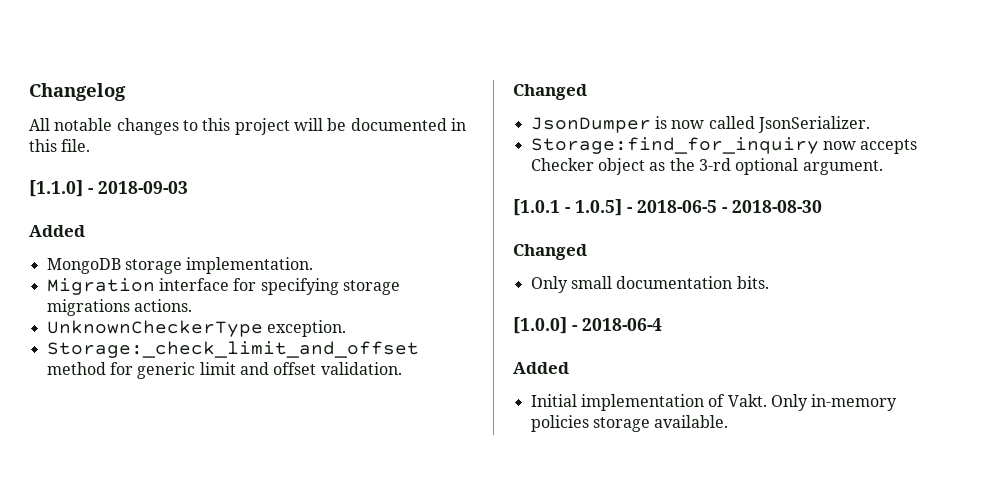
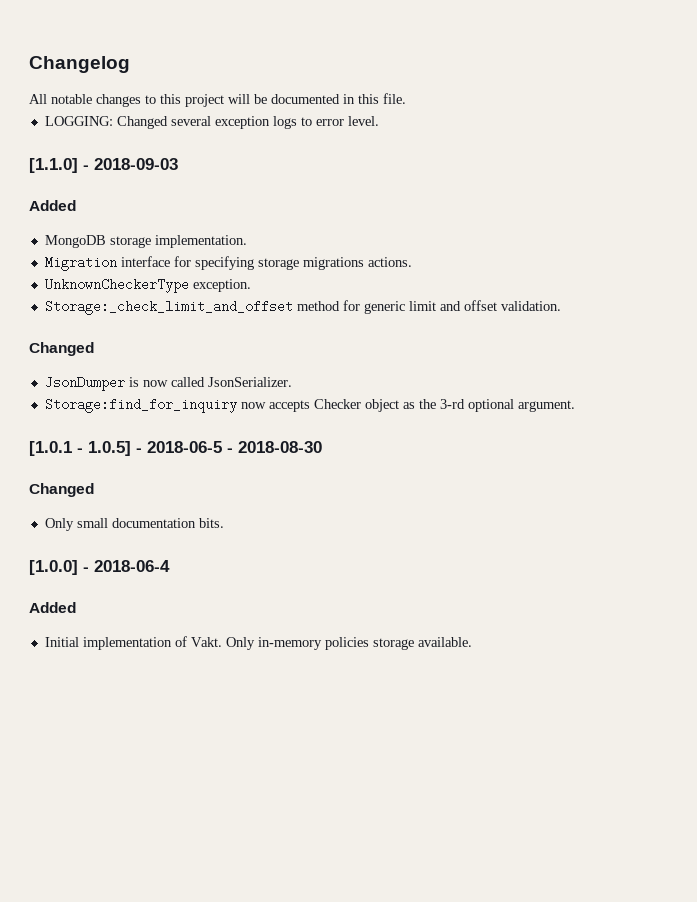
(91, 145) none -> [44,116,379,129] // LOGGING: Changed several exception logs to error level.

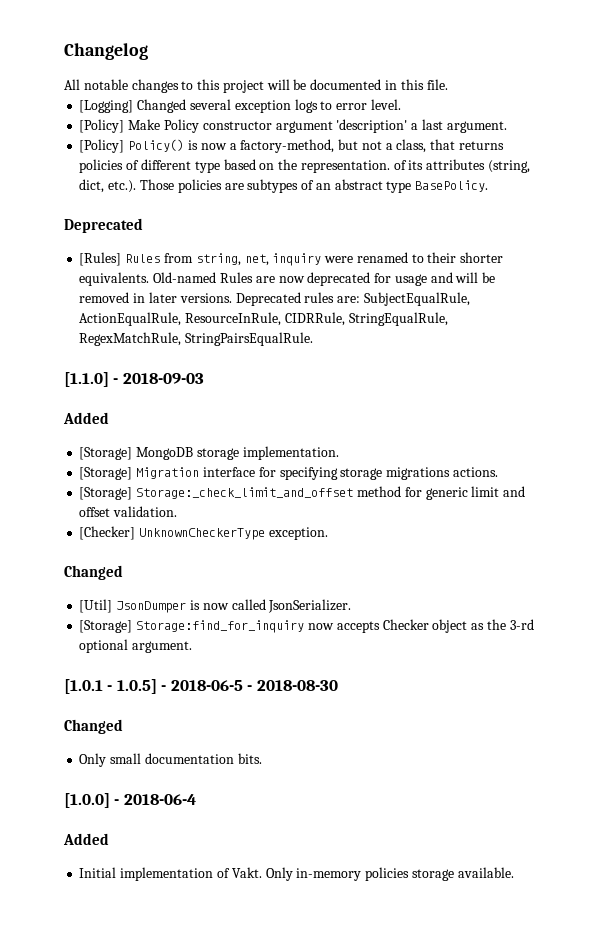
[44,116,113,126] LOGGING: -> [79,100,134,113] [Logging]
(379, 121) none -> [79,119,507,133] [79,139,504,153] [79,159,530,173] [79,179,489,193] [64,218,143,233] [79,252,504,266] [79,272,496,286] [79,292,470,306] [79,312,448,326] [79,332,314,346] // [Policy] Make Policy constructor argument 'description' a last argument. // [Policy] Policy() is now a factory-method, but not a class, that returns policies of different type based on the representation. of its attributes (string, dict, etc.). Those policies are subtypes of an abstract type BasePolicy. // Deprecated // [Rules] Rules from string, net, inquiry were renamed to their shorter equivalents. Old-named Rules are now deprecated for usage and will be removed in later versions. Deprecated rules are: SubjectEqualRule, ActionEqualRule, ResourceInRule, CIDRRule, StringEqualRule, RegexMatchRule, StringPairsEqualRule.
(76, 205) none -> [79,447,133,460] [Storage]
(247, 241) none -> [79,467,133,480] [Storage]
[44,278,251,293] UnknownCheckerType exception. // -> [79,487,133,500] [Storage]
[29,342,94,356] // Changed // -> [79,526,328,540] [64,565,123,580] [79,599,113,613] // [Checker] UnknownCheckerType exception. // Changed // [Util]
(292, 382) none -> [79,620,133,633] [Storage]

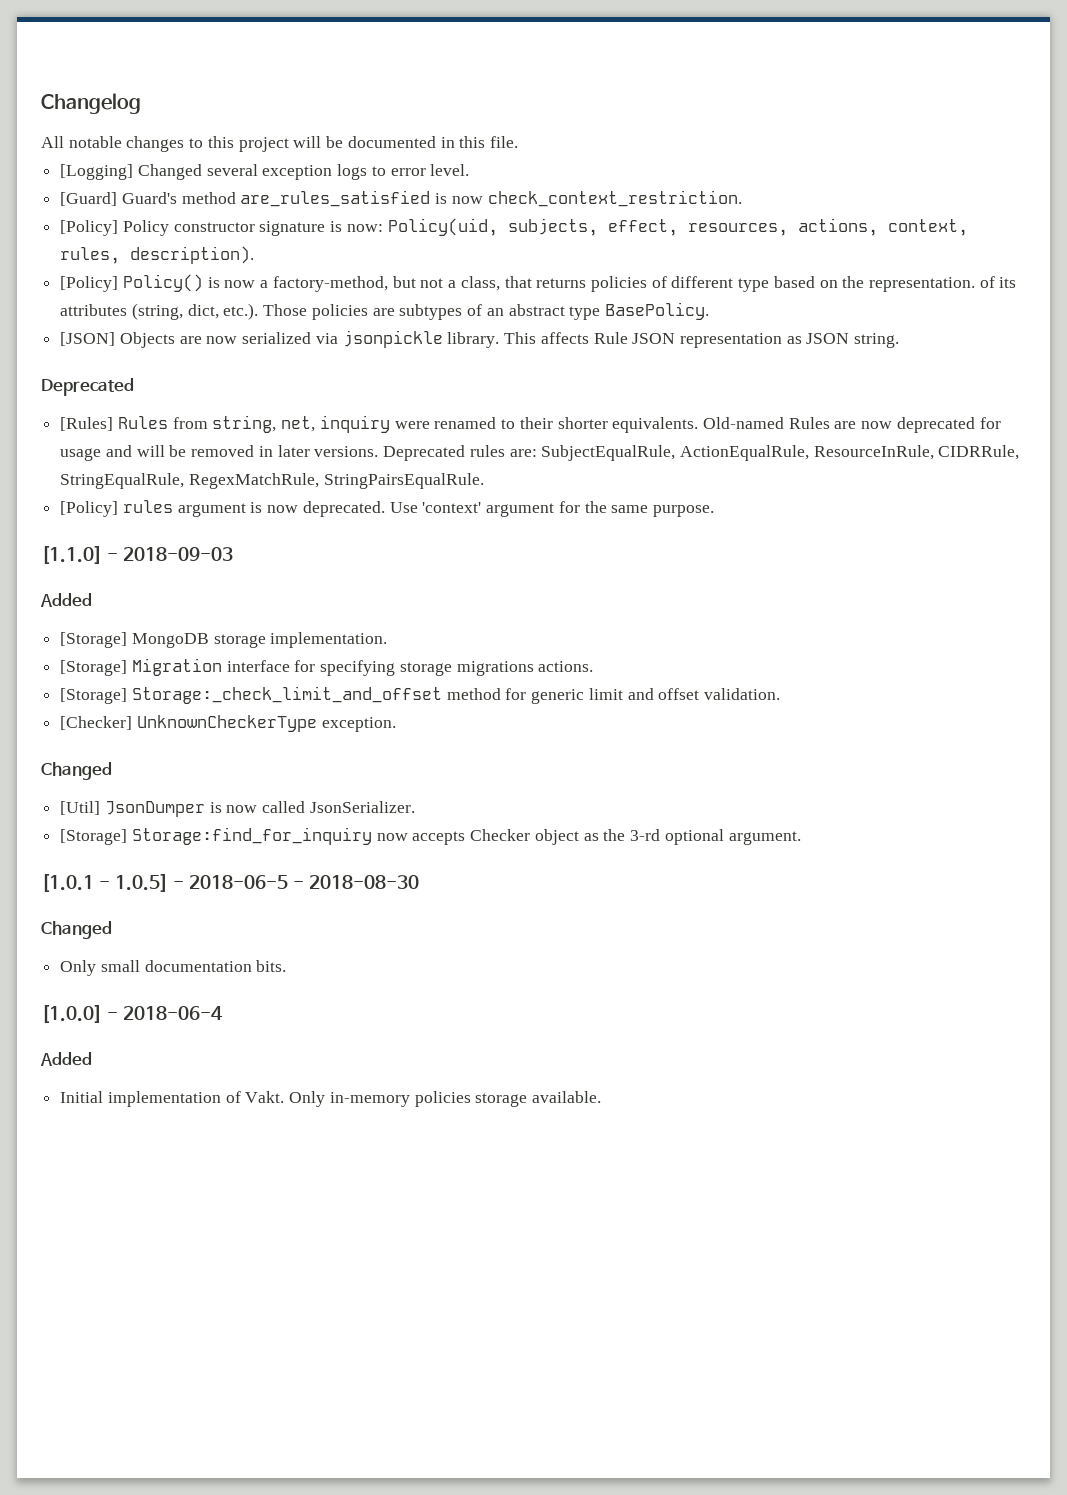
[79,119,161,133] // [Policy] Make -> [60,190,742,207] [60,220,119,236] // [Guard] Guard's method are_rules_satisfied is now check_context_restriction. // [Policy]
[275,119,507,133] argument 'description' a last argument. -> [259,218,968,236] [60,246,255,264] signature is now: Policy(uid, subjects, effect, resources, actions, context, rules, description).
(489, 186) none -> [60,330,900,348] // [JSON] Objects are now serialized via jsonpickle library. This affects Rule JSON representation as JSON string.
(314, 339) none -> [60,500,714,517] // [Policy] rules argument is now deprecated. Use 'context' argument for the same purpose.

